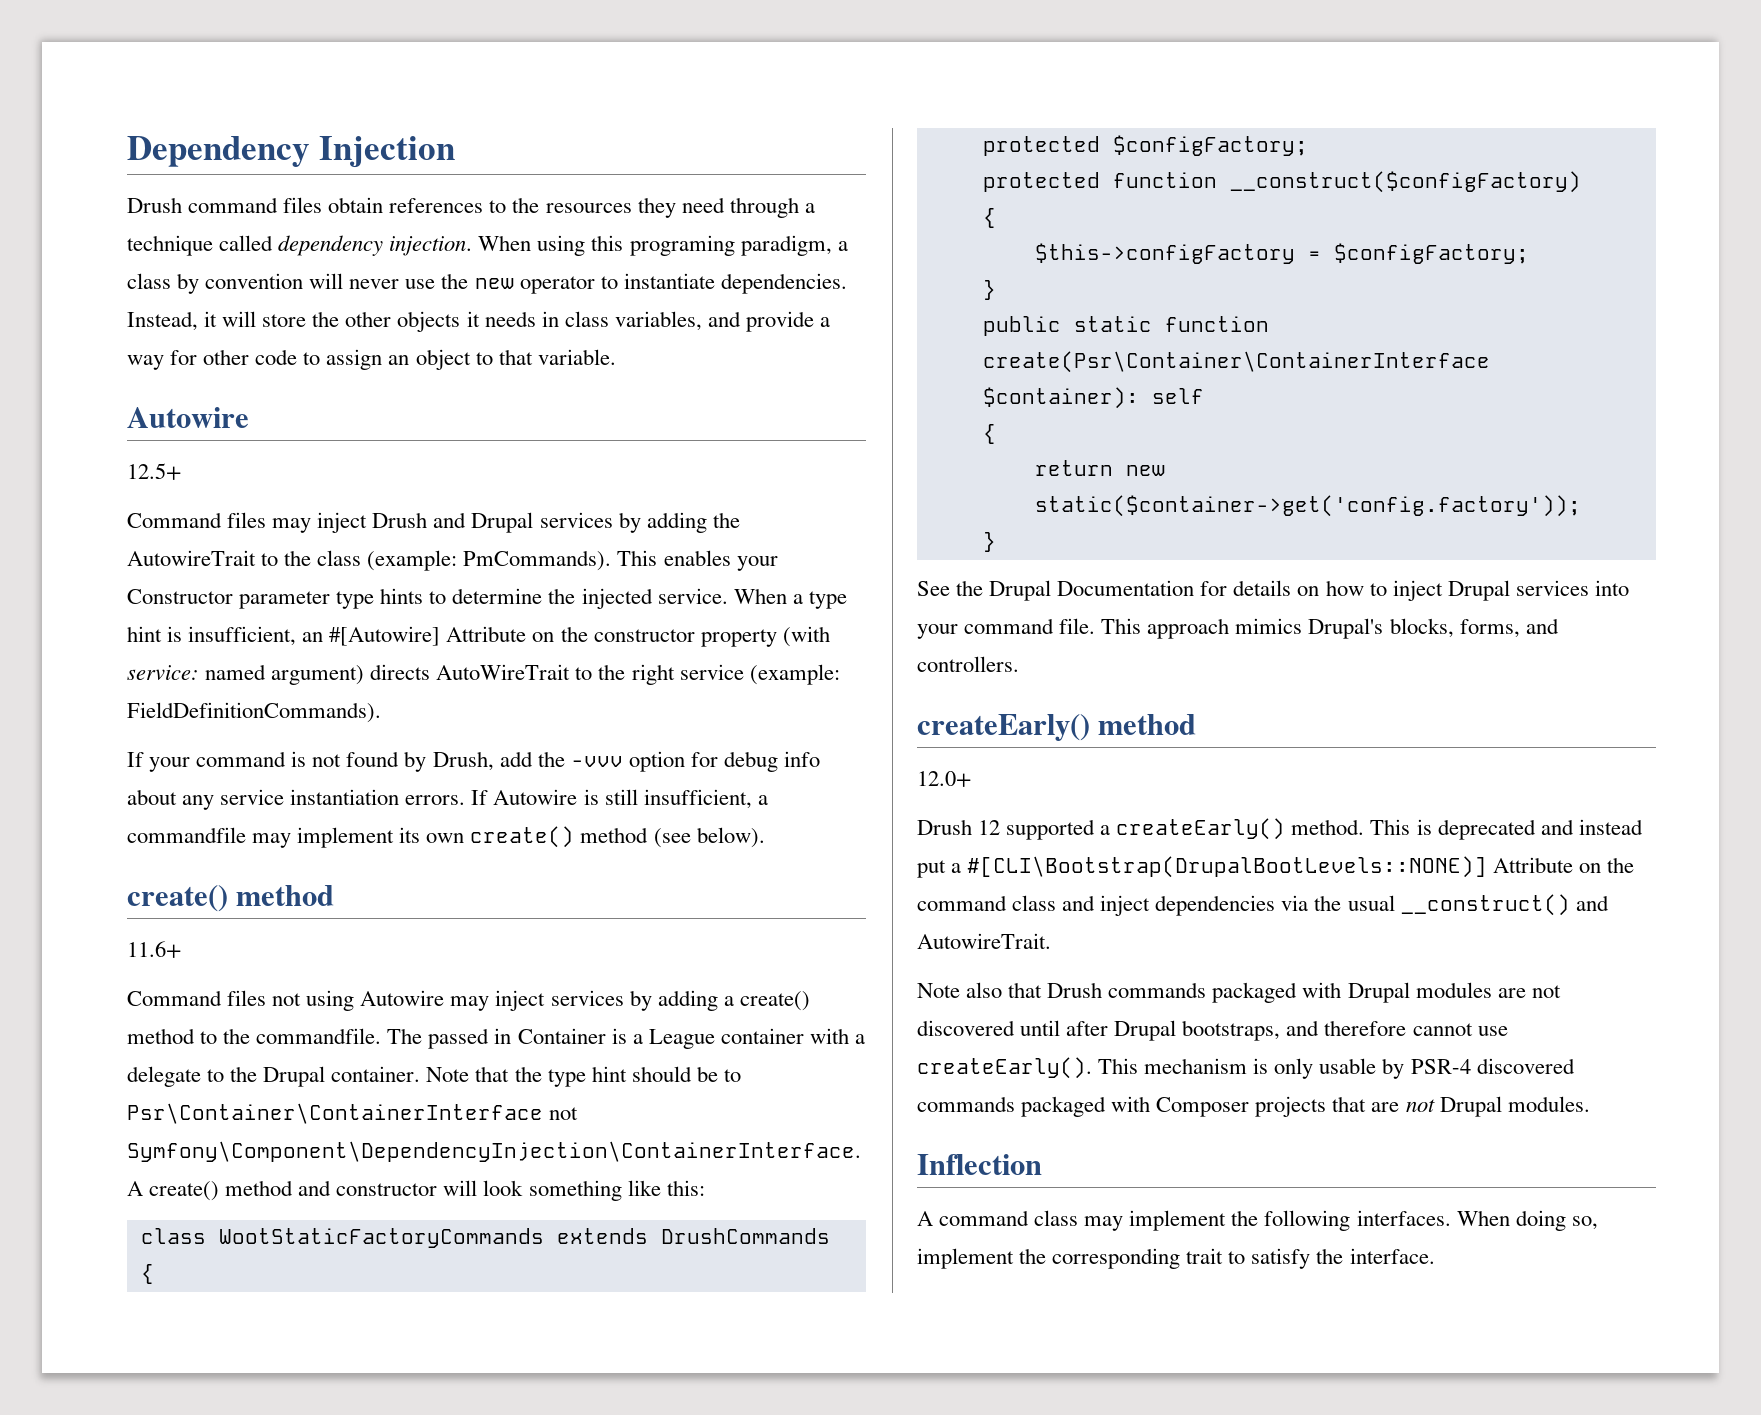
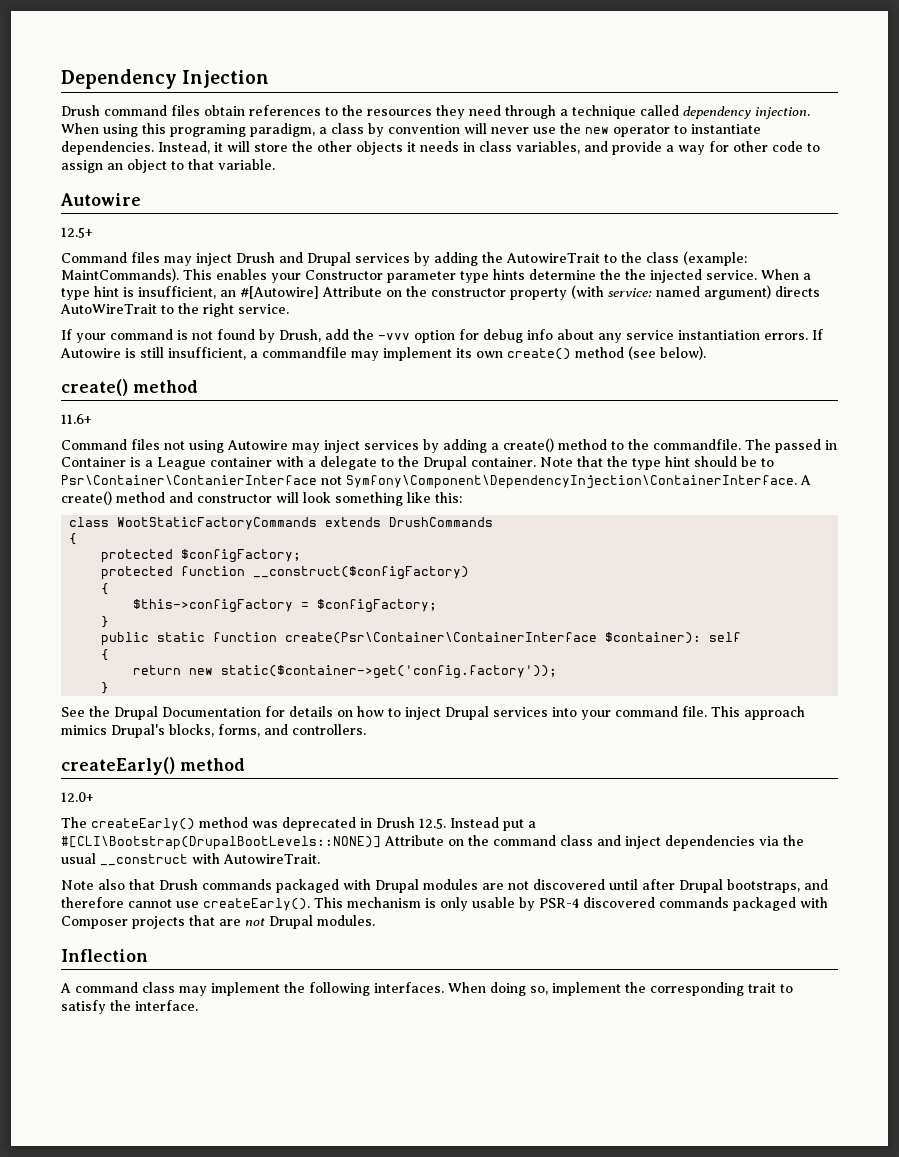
[463,550,612,571] PmCommands). -> [61,268,179,282] MaintCommands).
[429,591,447,604] to -> (525, 274) none
(576, 596) none -> [625,269,646,280] the
[679,664,840,685] [127,702,381,723] service (example: FieldDefinitionCommands). -> [238,304,289,314] service.
[127,1103,543,1124] Psr\Container\ContainerInterface -> [61,475,317,485] Psr\Container\ContanierInterface
[917,818,1643,840] Drush 12 supported a createEarly() method. This is deprecated and instead -> [61,817,499,831] The createEarly() method was deprecated in Drush 12.5. Instead
[1400,894,1609,916] __construct() and -> [100,853,220,866] __construct with

